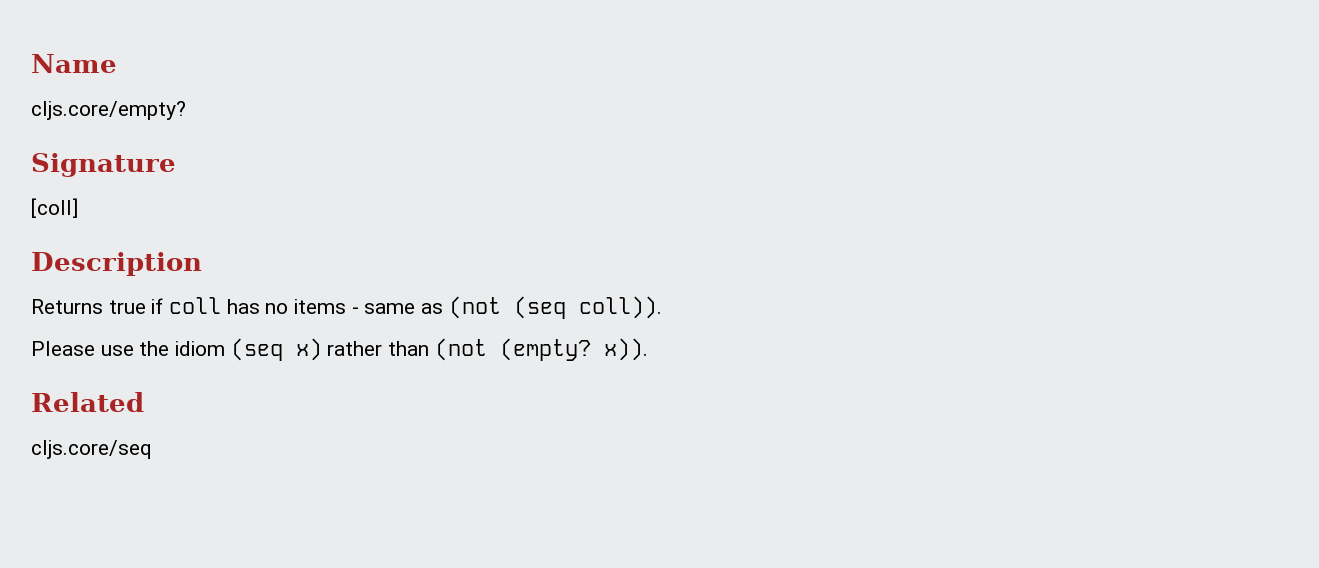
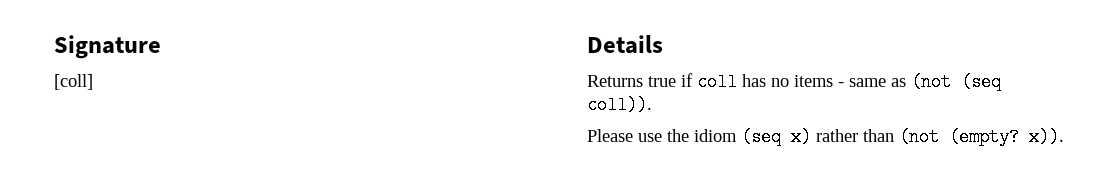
[31,54,117,73] [31,101,186,120] Name // cljs.core/empty? // -> (54, 47) none
[31,252,202,276] Description -> [587,35,663,54] Details
[31,392,144,412] [31,440,152,459] // Related // cljs.core/seq -> (1064, 137) none

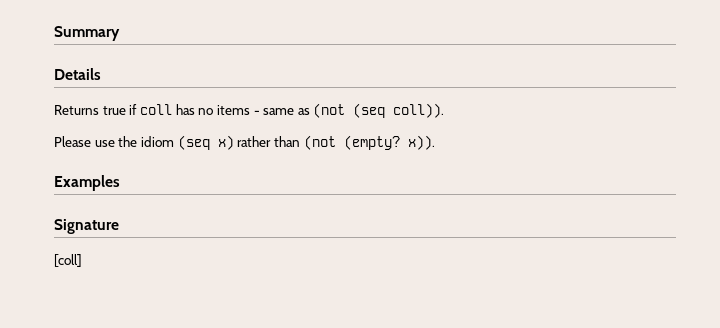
[54,35,161,59] [54,74,93,90] Signature // [coll] -> [54,26,120,41] Summary
(1064, 137) none -> [54,175,120,191] [54,219,119,234] [54,254,82,267] // Examples // Signature // [coll]

